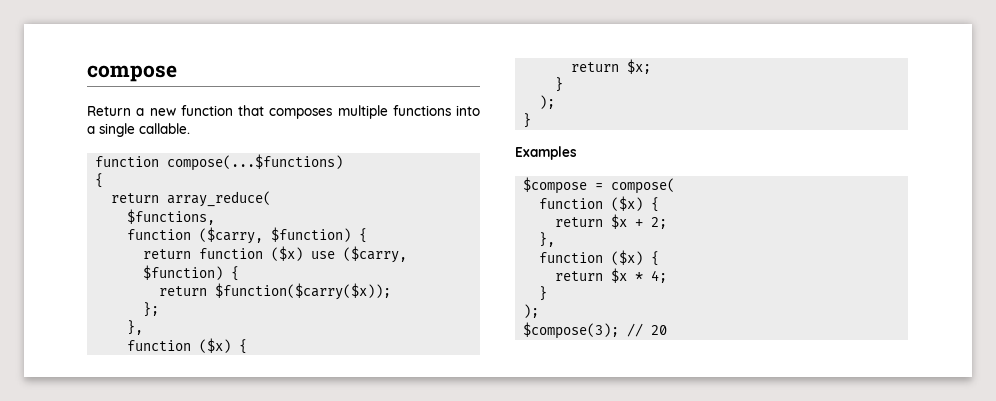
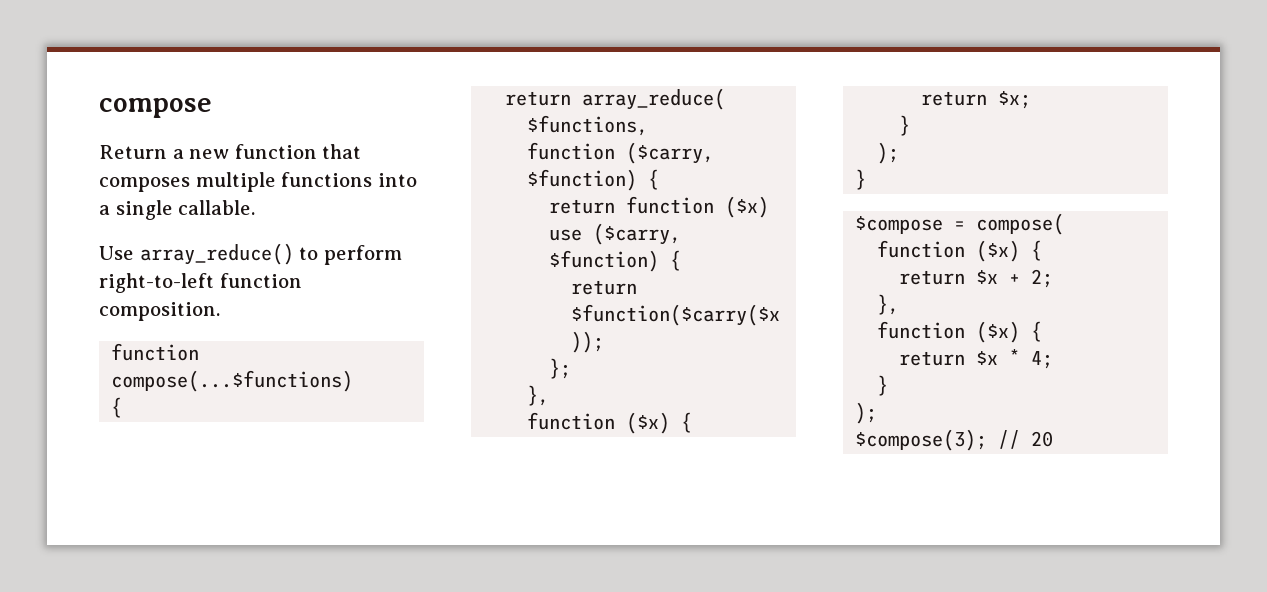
(190, 128) none -> [99,243,402,265] [99,273,302,293] [99,302,220,321] // Use array_reduce() to perform right-to-left function composition.
[515,146,577,160] // Examples -> (867, 179) none

